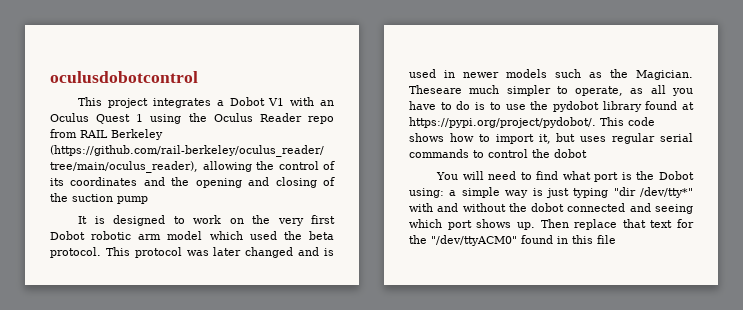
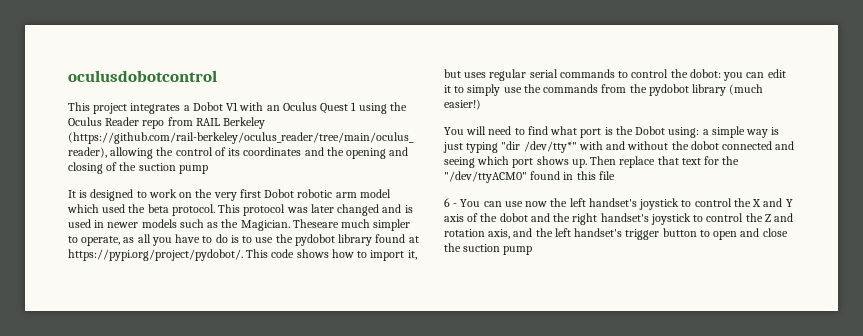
[554,149,587,158] dobot -> [689,69,786,81] [444,84,764,96] [444,99,481,110] dobot: you can edit it to simply use the commands from the pydobot library (much easier!)
(616, 239) none -> [444,198,793,210] [444,213,794,225] [444,228,788,240] [444,243,533,255] // 6 - You can use now the left handset's joystick to control the X and Y axis of the dobot and the right handset's joystick to control the Z and rotation axis, and the left handset's trigger button to open and close the suction pump

